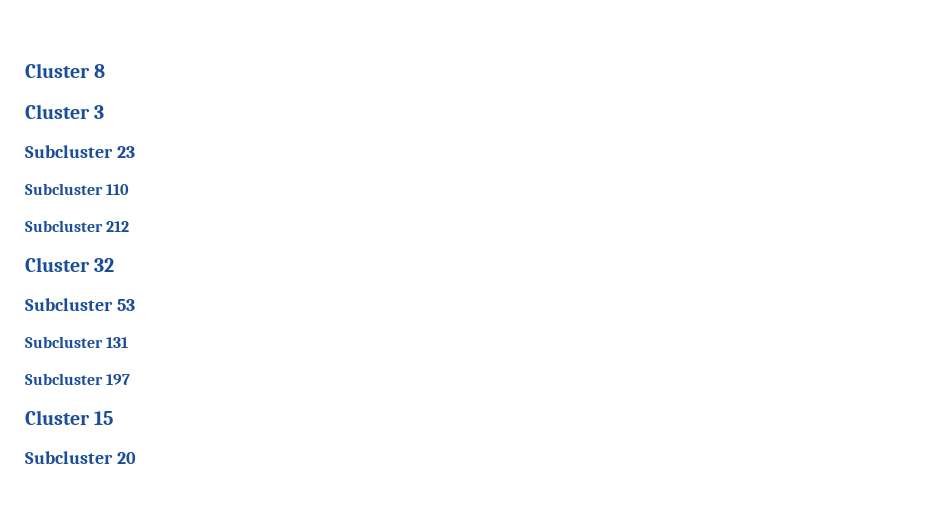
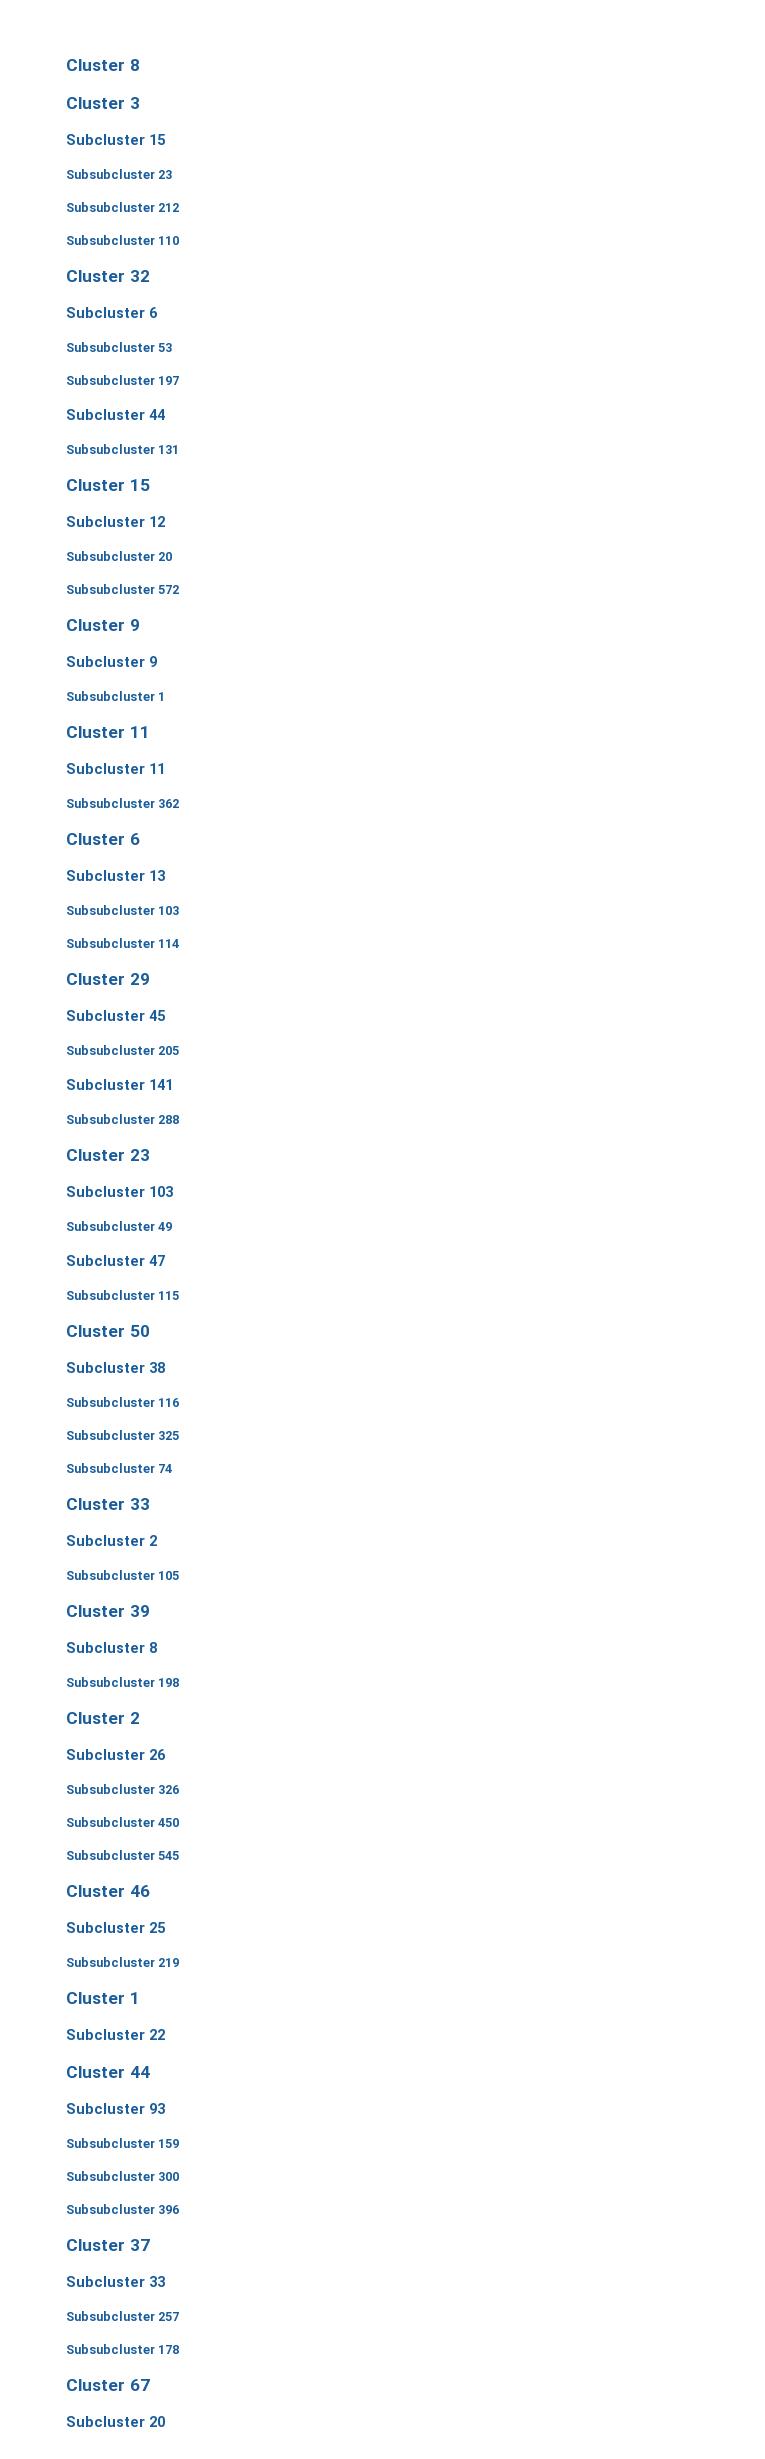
[116,146,135,158] [25,183,103,195] 23 // Subcluster -> [149,134,166,145] [66,169,173,179] [66,202,180,212] [66,235,155,245] 15 // Subsubcluster 23 // Subsubcluster 212 // Subsubcluster
[25,220,130,232] // Subcluster 212 -> (180, 240) none
(113, 304) none -> [149,307,158,318] [66,342,155,352] 6 // Subsubcluster
[25,336,129,348] [25,373,131,385] Subcluster 131 // Subcluster 197 -> [66,375,180,385] [66,409,165,420] [66,444,180,454] Subsubcluster 197 // Subcluster 44 // Subsubcluster 131
[116,452,136,464] 20 -> [149,516,165,527] [66,551,173,561] [66,584,180,594] [66,619,140,631] [66,656,157,667] [66,691,166,701] [66,726,150,738] [66,763,165,774] [66,798,180,808] [66,833,140,845] [66,870,165,881] [66,905,180,915] [66,938,180,948] [66,973,150,985] [66,1010,166,1021] [66,1045,180,1055] [66,1079,173,1090] [66,1114,180,1124] [66,1149,150,1161] [66,1186,173,1197] [66,1221,173,1231] [66,1255,165,1266] [66,1290,180,1300] [66,1325,150,1337] [66,1362,165,1373] [66,1397,180,1407] [66,1430,180,1440] [66,1463,173,1473] [66,1498,150,1510] [66,1535,157,1546] [66,1570,180,1580] [66,1605,150,1617] [66,1642,157,1653] [66,1677,180,1687] [66,1712,140,1724] [66,1749,166,1760] [66,1784,180,1794] [66,1817,180,1827] [66,1850,180,1860] [66,1885,150,1897] [66,1922,166,1933] [66,1957,180,1967] [66,1992,140,2004] [66,2029,165,2040] [66,2066,150,2078] [66,2103,165,2114] [66,2138,180,2148] [66,2171,180,2181] [66,2204,180,2214] [66,2239,150,2251] [66,2276,165,2287] [66,2311,180,2321] [66,2344,180,2354] [66,2379,150,2391] [66,2416,165,2427] 12 // Subsubcluster 20 // Subsubcluster 572 // Cluster 9 // Subcluster 9 // Subsubcluster 1 // Cluster 11 // Subcluster 11 // Subsubcluster 362 // Cluster 6 // Subcluster 13 // Subsubcluster 103 // Subsubcluster 114 // Cluster 29 // Subcluster 45 // Subsubcluster 205 // Subcluster 141 // Subsubcluster 288 // Cluster 23 // Subcluster 103 // Subsubcluster 49 // Subcluster 47 // Subsubcluster 115 // Cluster 50 // Subcluster 38 // Subsubcluster 116 // Subsubcluster 325 // Subsubcluster 74 // Cluster 33 // Subcluster 2 // Subsubcluster 105 // Cluster 39 // Subcluster 8 // Subsubcluster 198 // Cluster 2 // Subcluster 26 // Subsubcluster 326 // Subsubcluster 450 // Subsubcluster 545 // Cluster 46 // Subcluster 25 // Subsubcluster 219 // Cluster 1 // Subcluster 22 // Cluster 44 // Subcluster 93 // Subsubcluster 159 // Subsubcluster 300 // Subsubcluster 396 // Cluster 37 // Subcluster 33 // Subsubcluster 257 // Subsubcluster 178 // Cluster 67 // Subcluster 20

